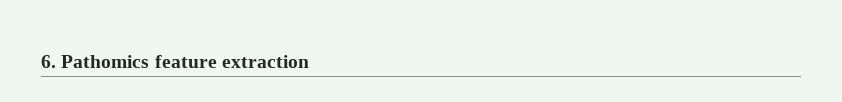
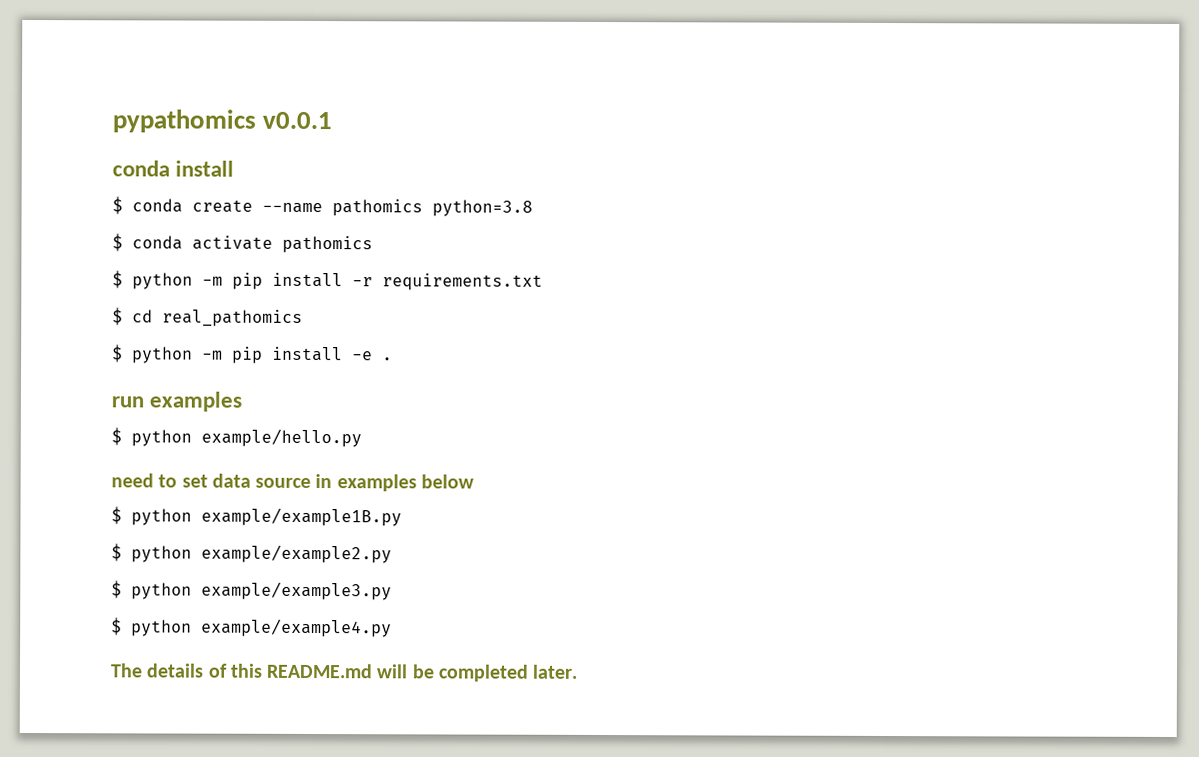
[41,55,309,68] 6. Pathomics feature extraction -> [112,109,333,133] [112,160,235,177] [112,196,533,217] [112,233,373,254] [112,270,543,291] [112,307,303,327] [112,344,393,364] [111,391,243,412] [111,427,362,448] [111,473,474,492] [111,506,402,527] [111,543,392,564] [111,580,392,601] [111,617,392,638] [110,663,579,682] pypathomics v0.0.1 // conda install // $ conda create --name pathomics python=3.8 // $ conda activate pathomics // $ python -m pip install -r requirements.txt // $ cd real_pathomics // $ python -m pip install -e . // run examples // $ python example/hello.py // need to set data source in examples below // $ python example/example1B.py // $ python example/example2.py // $ python example/example3.py // $ python example/example4.py // The details of this README.md will be completed later.

